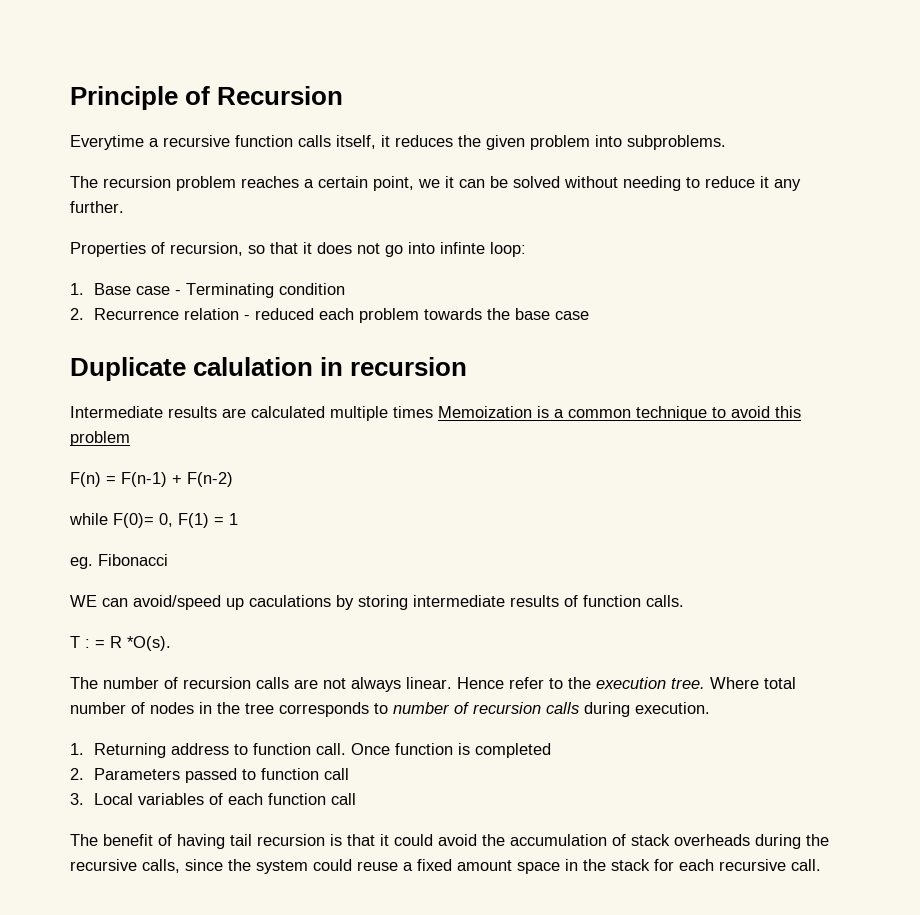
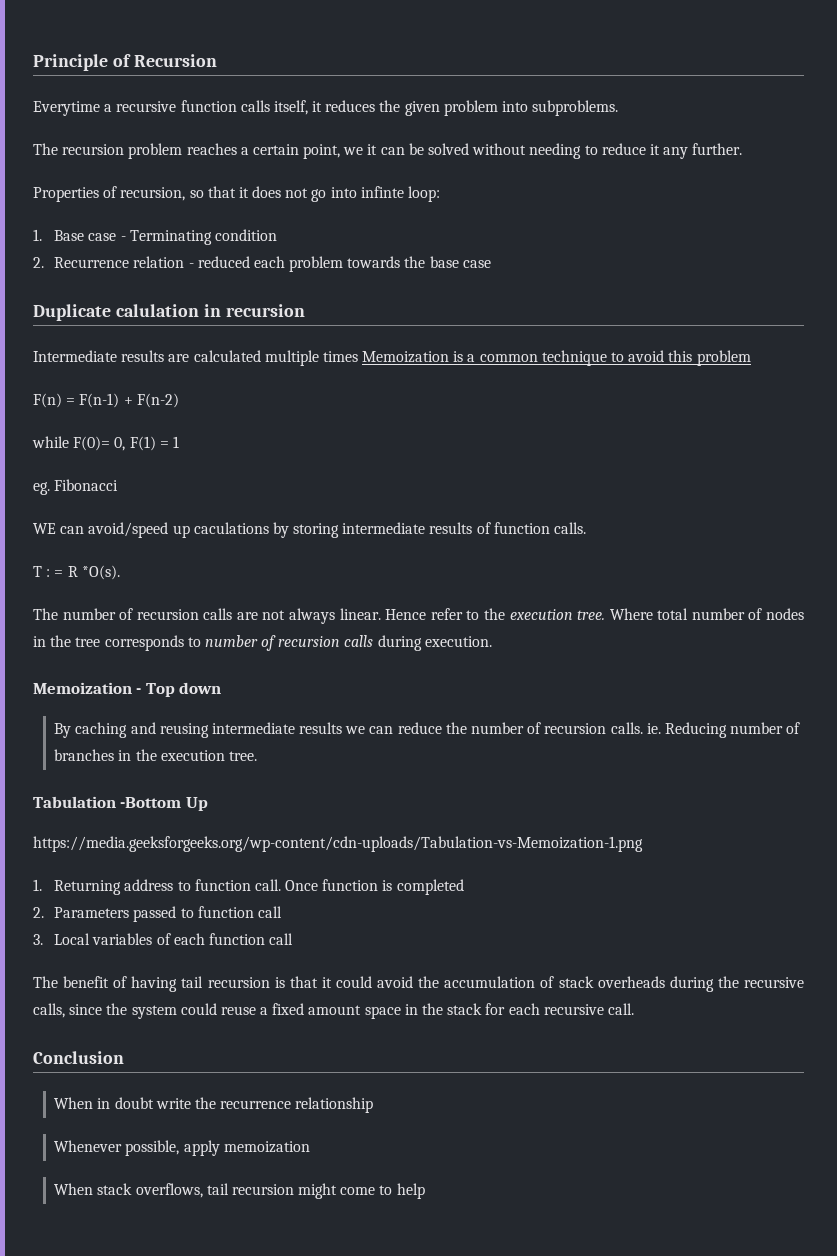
(710, 708) none -> [33,682,222,697] [54,722,801,738] [54,749,257,761] [33,796,208,811] [33,836,643,852] // Memoization - Top down // By caching and reusing intermediate results we can reduce the number of recursion calls. ie. Reducing number of branches in the execution tree. // Tabulation -Bottom Up // https://media.geeksforgeeks.org/wp-content/cdn-uploads/Tabulation-vs-Memoization-1.png
(821, 865) none -> [33,1051,124,1064] [54,1097,374,1113] [54,1140,310,1156] [54,1183,425,1199] // Conclusion // When in doubt write the recurrence relationship // Whenever possible, apply memoization // When stack overflows, tail recursion might come to help

